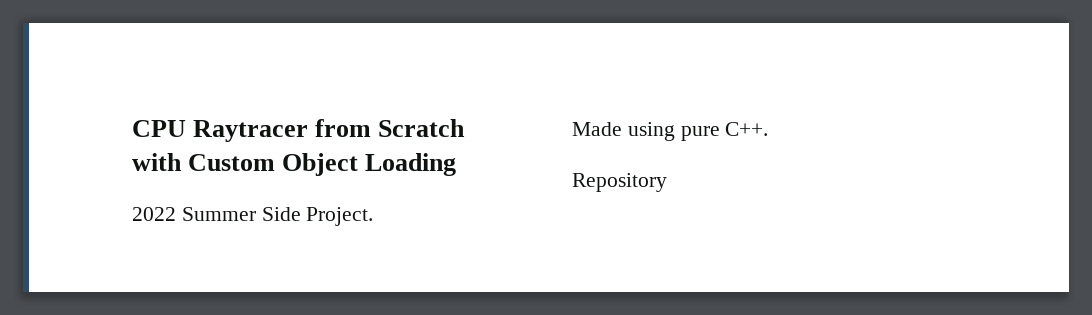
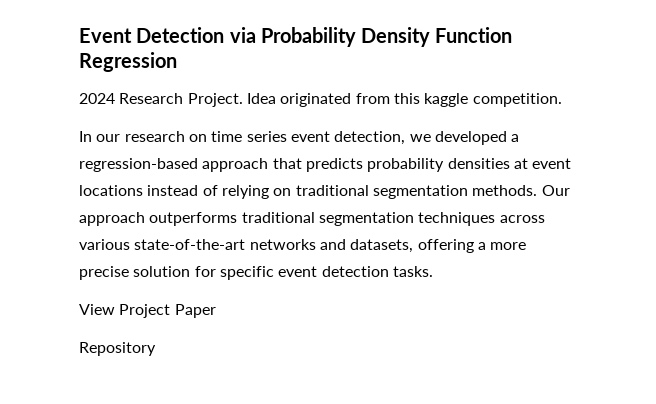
[132,119,466,142] [132,153,457,176] [132,207,374,226] [572,122,769,141] CPU Raytracer from Scratch with Custom Object Loading // 2022 Summer Side Project. // Made using pure C++. -> [79,27,513,47] [79,52,177,72] [79,93,562,107] [79,131,520,145] [79,158,572,172] [79,185,570,199] [79,212,545,226] [79,239,527,253] [79,266,433,280] [79,304,216,318] Event Detection via Probability Density Function Regression // 2024 Research Project. Idea originated from this kaggle competition. // In our research on time series event detection, we developed a regression-based approach that predicts probability densities at event locations instead of relying on traditional segmentation methods. Our approach outperforms traditional segmentation techniques across various state-of-the-art networks and datasets, offering a more precise solution for specific event detection tasks. // View Project Paper

